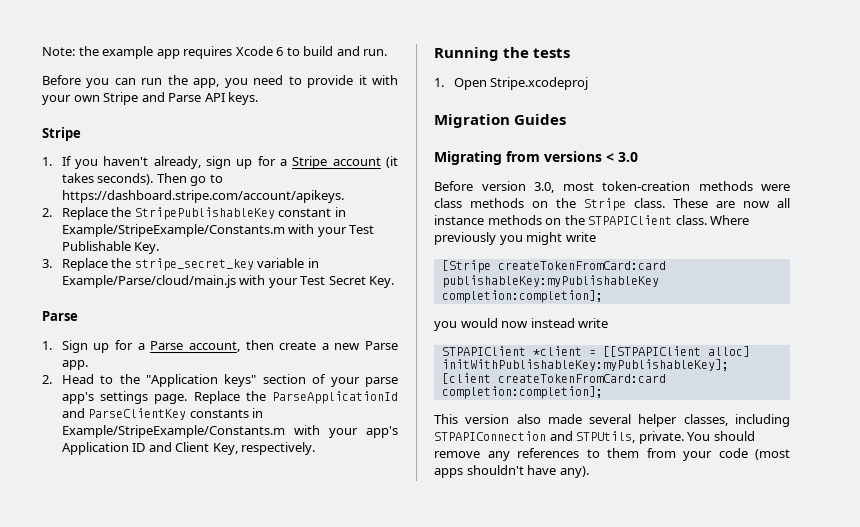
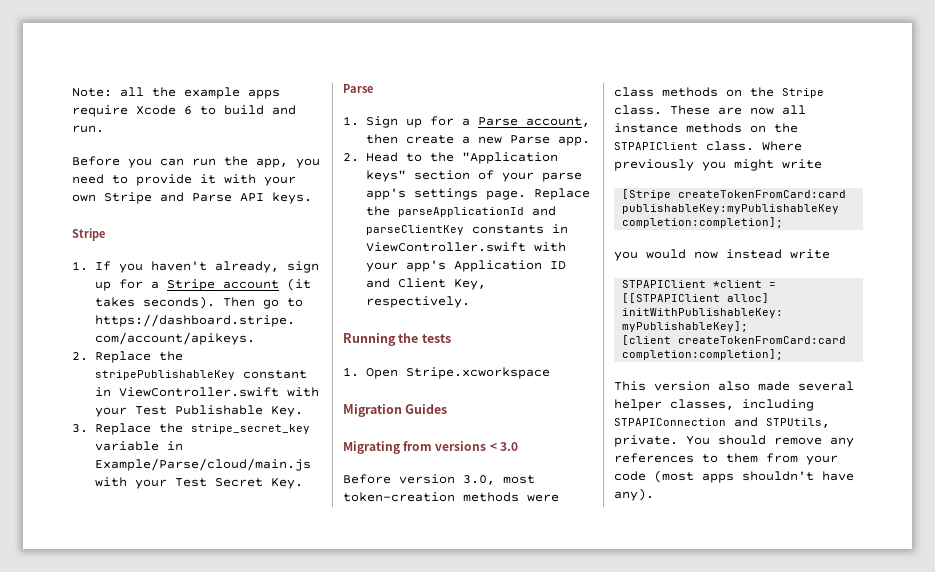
(75, 51) none -> [120,87,144,97] all
[156,46,233,59] app requires -> [248,89,280,99] [72,105,128,117] apps require
[134,207,275,220] StripePublishableKey -> [94,370,235,380] stripePublishableKey
[61,224,285,237] Example/StripeExample/Constants.m -> [118,387,279,397] ViewController.swift
[271,391,398,404] [61,408,187,420] ParseApplicationId and ParseClientKey -> [397,206,556,217] [365,225,464,235] parseApplicationId and parseClientKey
[61,425,285,438] Example/StripeExample/Constants.m -> [365,242,526,252] ViewController.swift
[490,77,589,90] Stripe.xcodeproj -> [405,367,550,379] Stripe.xcworkspace

